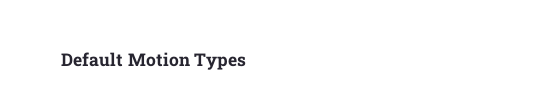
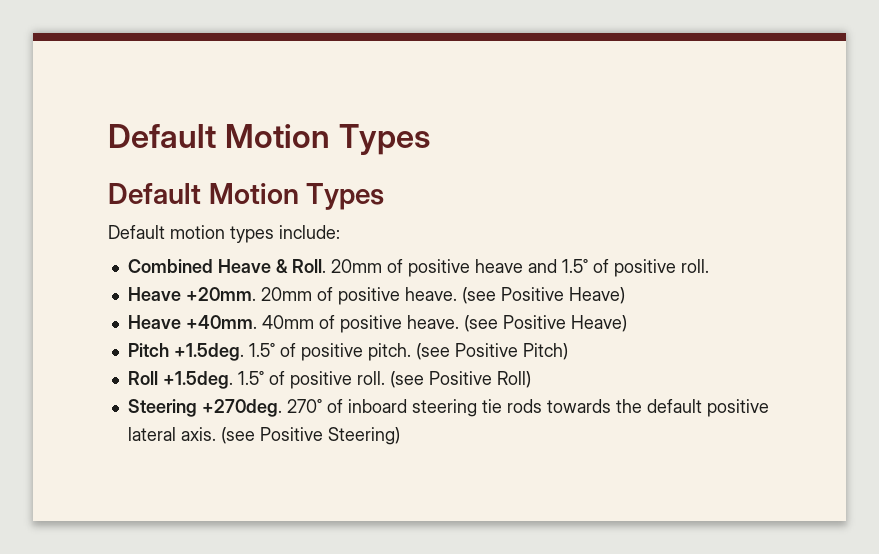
[61,52,247,70] Default Motion Types -> [108,124,430,155] [108,183,385,210] [108,225,340,243] [127,258,709,277] [127,287,625,305] [127,315,627,333] [127,342,568,361] [127,370,531,389] [127,398,769,417] [127,427,400,445] Default Motion Types // Default Motion Types // Default motion types include: // Combined Heave & Roll. 20mm of positive heave and 1.5˚ of positive roll. // Heave +20mm. 20mm of positive heave. (see Positive Heave) // Heave +40mm. 40mm of positive heave. (see Positive Heave) // Pitch +1.5deg. 1.5˚ of positive pitch. (see Positive Pitch) // Roll +1.5deg. 1.5˚ of positive roll. (see Positive Roll) // Steering +270deg. 270˚ of inboard steering tie rods towards the default positive lateral axis. (see Positive Steering)

